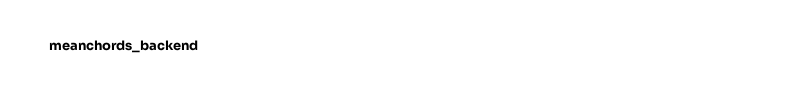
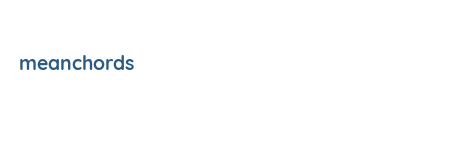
[49,40,198,53] meanchords_backend -> [19,55,134,70] meanchords

